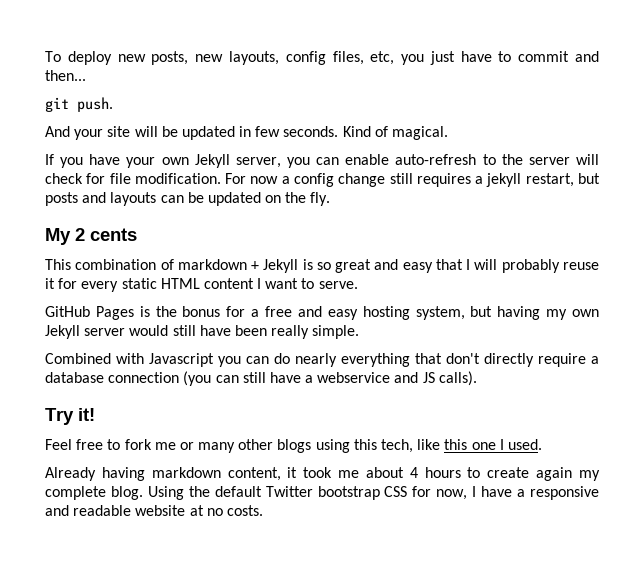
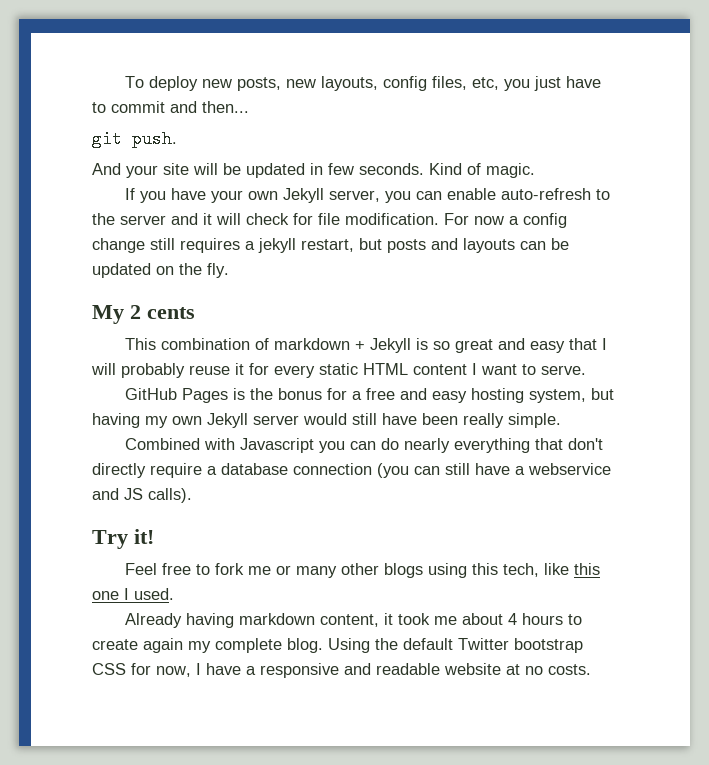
[392,126,449,140] magical. -> [486,163,535,178] magic.
(570, 161) none -> [171,213,212,225] and it

